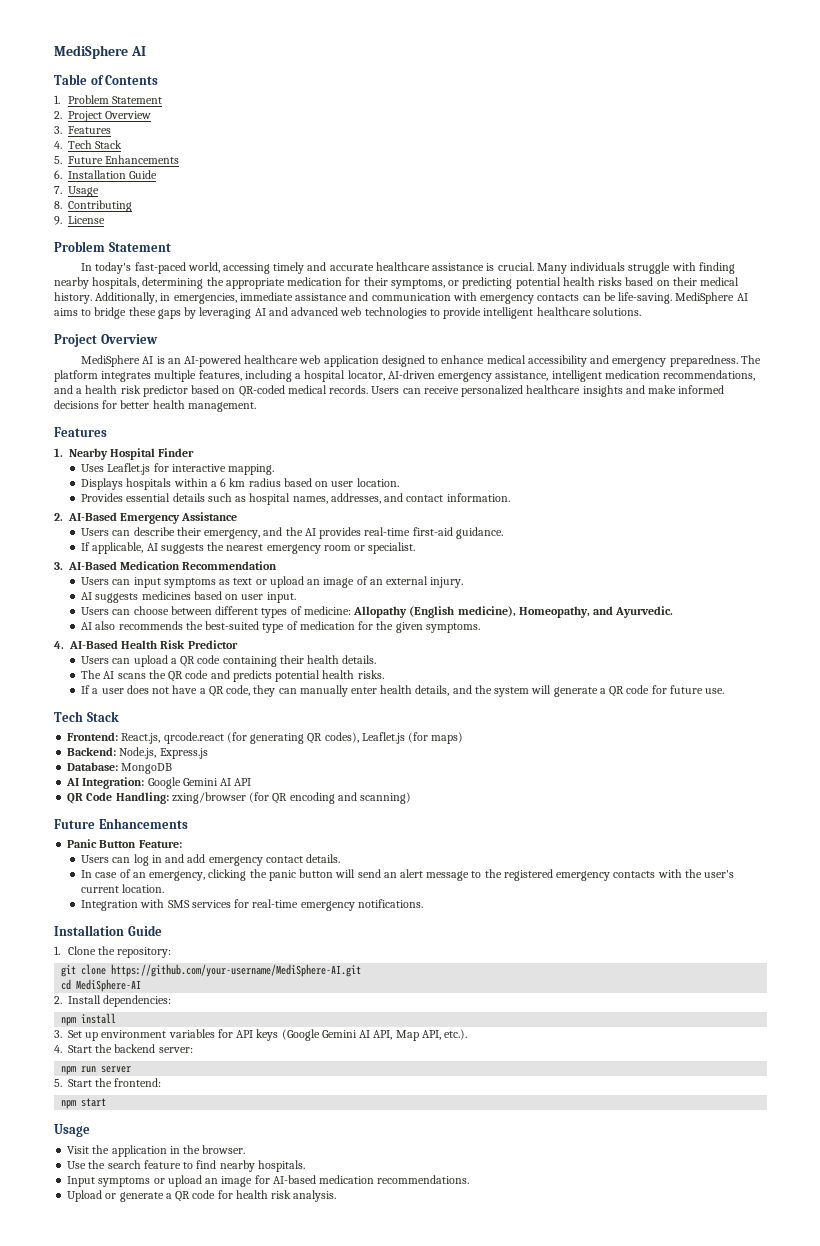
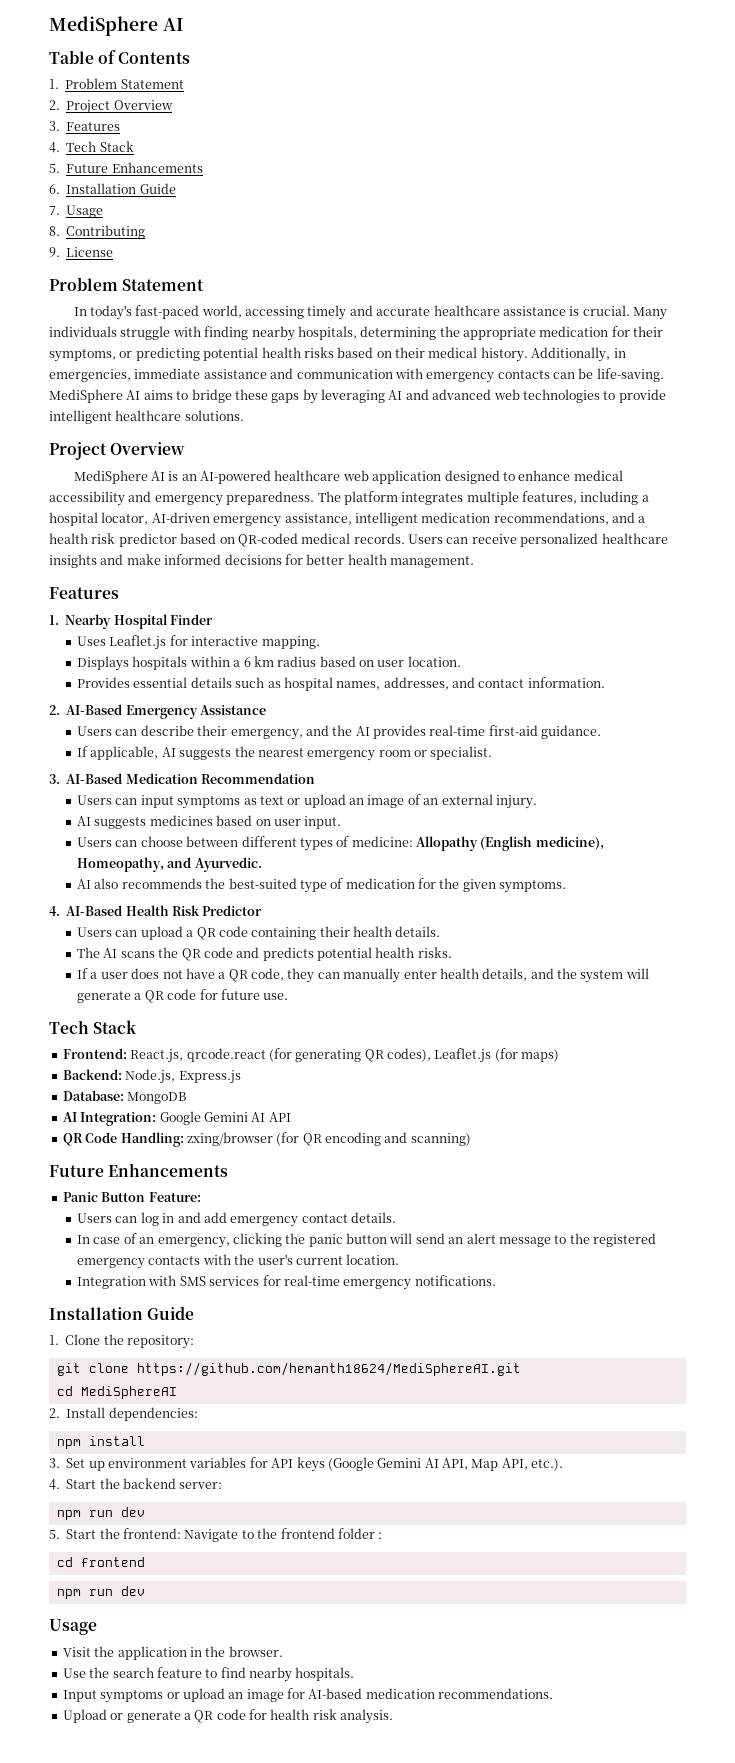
[111,964,362,977] [61,979,142,992] https://github.com/your-username/MediSphere-AI.git // cd MediSphere-AI -> [136,1362,521,1376] [56,1386,177,1399] https://github.com/hemanth18624/MediSphereAI.git // cd MediSphereAI
[101,1066,132,1073] server -> [120,1507,145,1517] dev
[61,1098,107,1109] // npm start -> [184,1528,383,1542] [56,1557,145,1567] [56,1586,145,1599] Navigate to the frontend folder : // cd frontend // npm run dev

